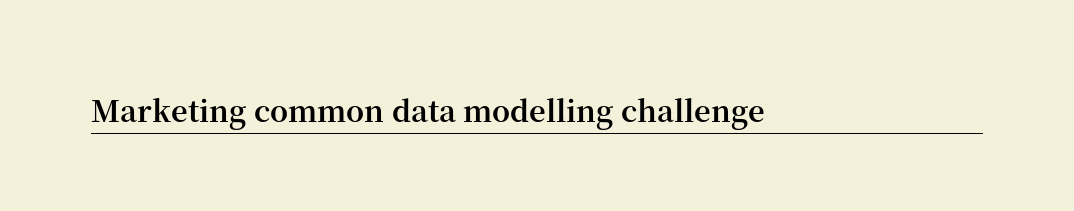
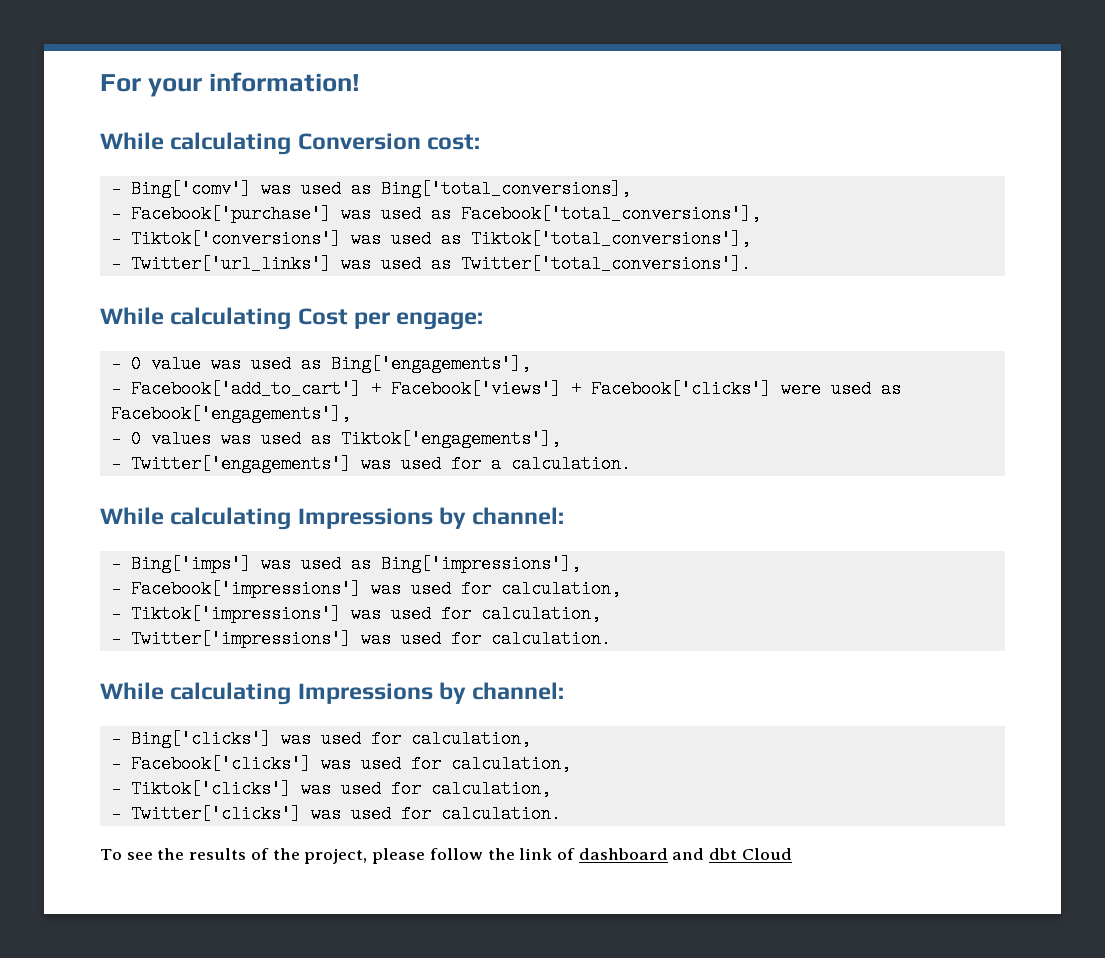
[91,97,766,130] Marketing common data modelling challenge -> [100,72,361,97] [100,132,481,155] [110,180,631,198] [110,205,761,223] [110,230,751,248] [110,255,751,273] [100,307,484,330] [110,355,531,373] [110,380,901,398] [110,405,351,423] [110,430,561,448] [110,455,631,473] [100,507,565,530] [110,555,581,573] [110,580,621,598] [110,605,601,623] [110,630,611,648] [100,682,565,705] [110,730,531,748] [110,755,571,773] [110,780,551,798] [110,805,561,823] [100,848,792,864] For your information! // While calculating Conversion cost: // - Bing['comv'] was used as Bing['total_conversions], // - Facebook['purchase'] was used as Facebook['total_conversions'], // - Tiktok['conversions'] was used as Tiktok['total_conversions'], // - Twitter['url_links'] was used as Twitter['total_conversions']. // While calculating Cost per engage: // - 0 value was used as Bing['engagements'], // - Facebook['add_to_cart'] + Facebook['views'] + Facebook['clicks'] were used as Facebook['engagements'], // - 0 values was used as Tiktok['engagements'], // - Twitter['engagements'] was used for a calculation. // While calculating Impressions by channel: // - Bing['imps'] was used as Bing['impressions'], // - Facebook['impressions'] was used for calculation, // - Tiktok['impressions'] was used for calculation, // - Twitter['impressions'] was used for calculation. // While calculating Impressions by channel: // - Bing['clicks'] was used for calculation, // - Facebook['clicks'] was used for calculation, // - Tiktok['clicks'] was used for calculation, // - Twitter['clicks'] was used for calculation. // To see the results of the project, please follow the link of dashboard and dbt Cloud

